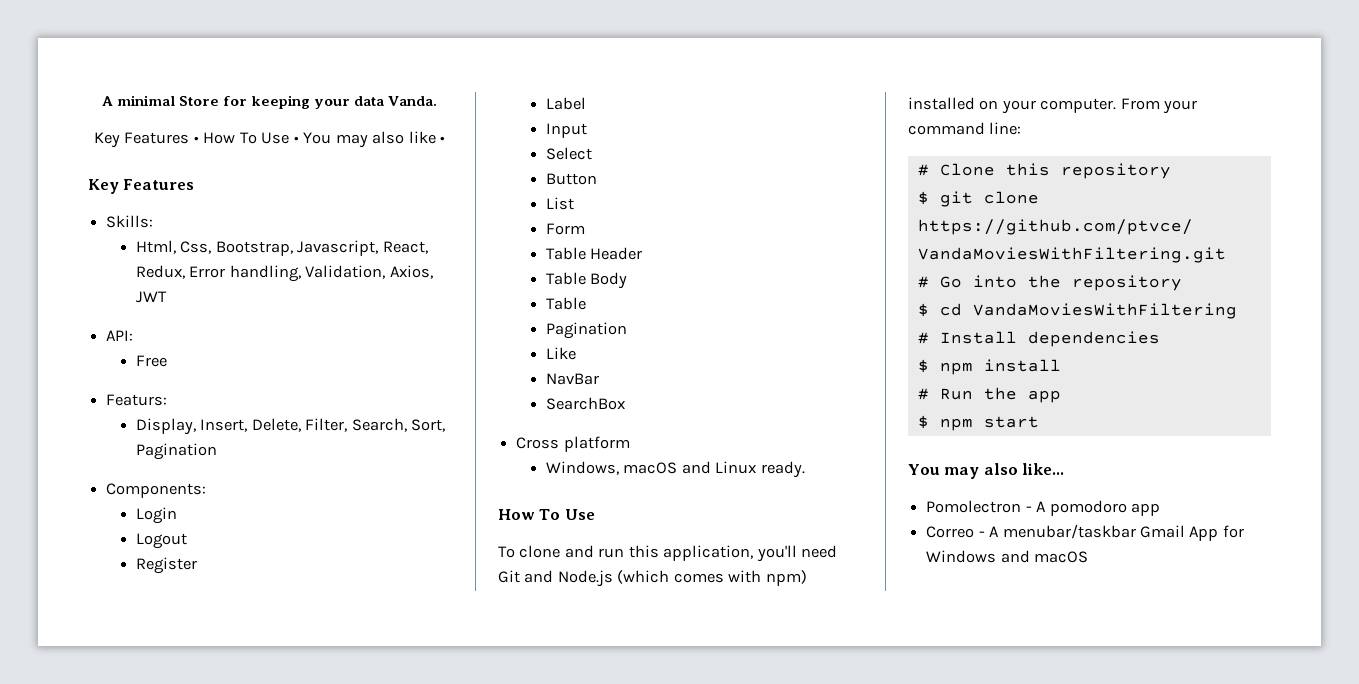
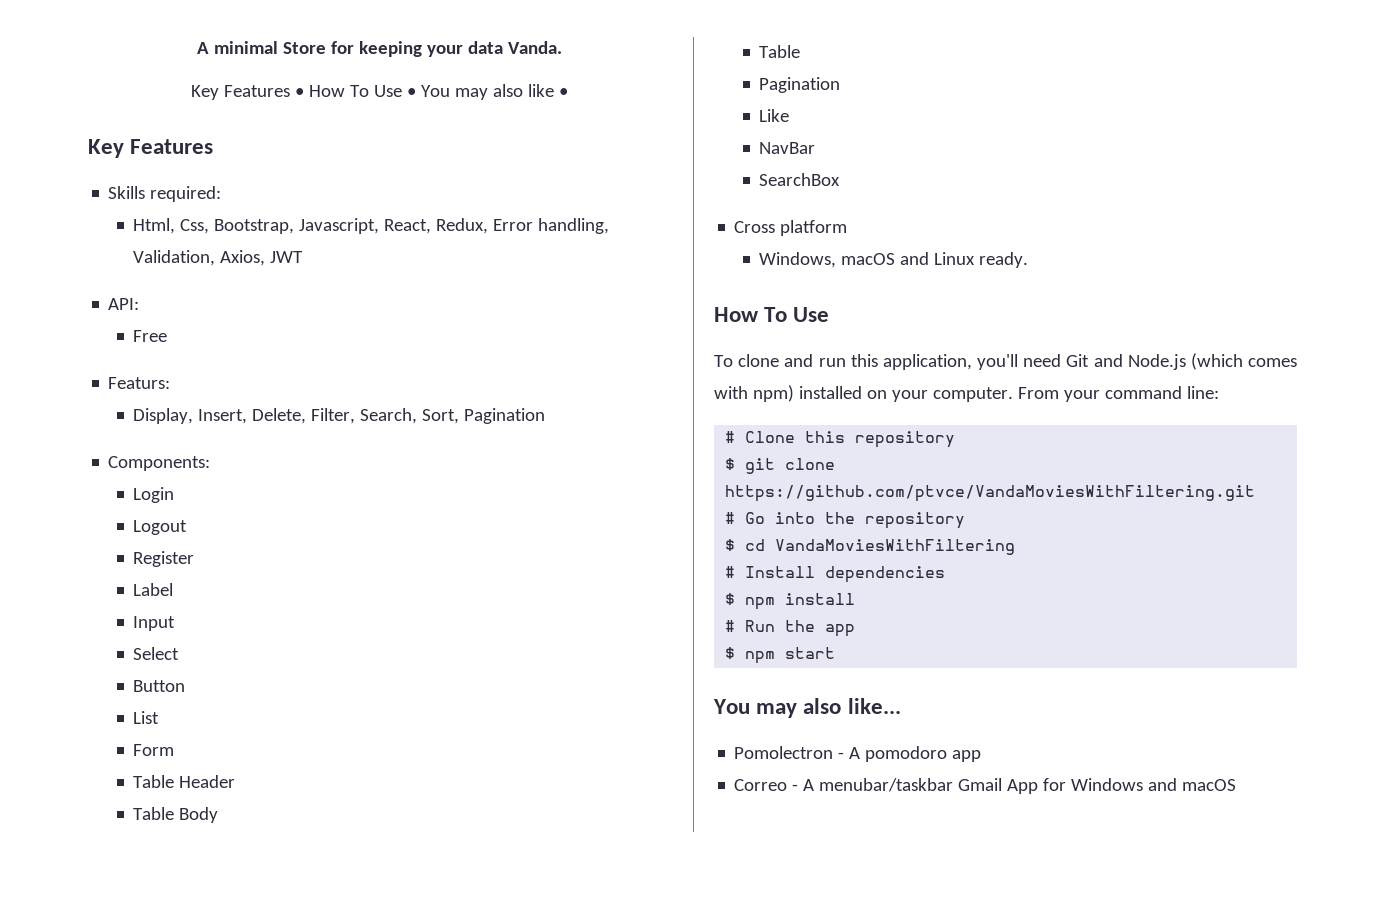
[106,215,154,228] Skills: -> [108,186,222,202] Skills required:

